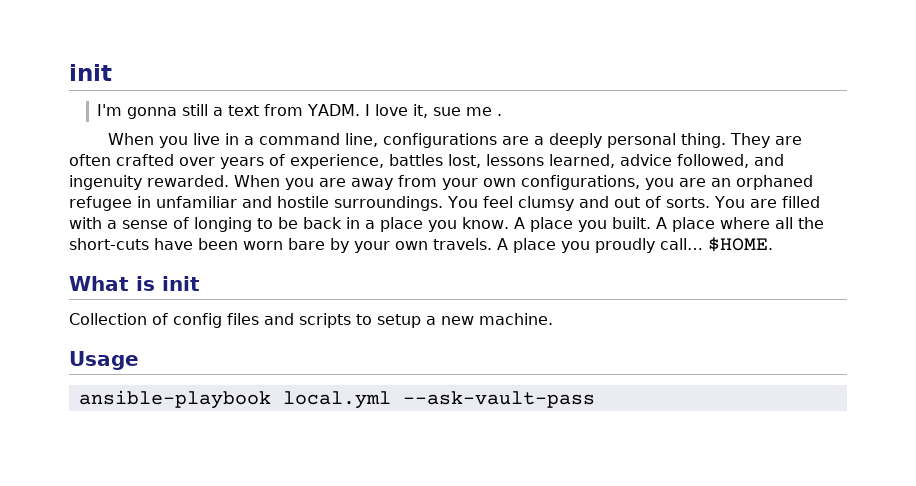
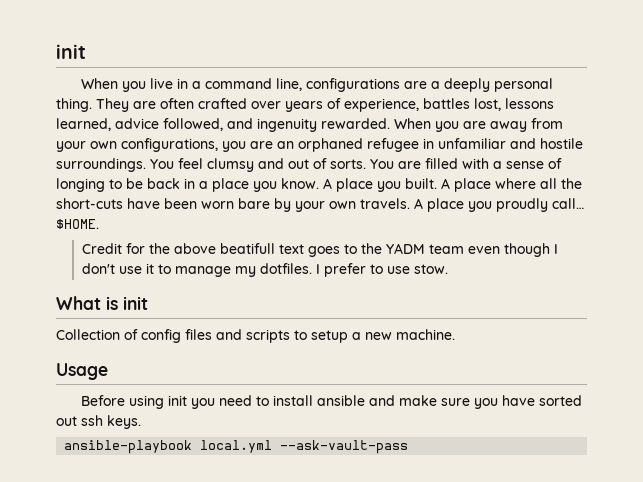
[69,64,112,81] [97,104,503,119] init // I'm gonna still a text from YADM. I love it, sue me . -> [56,44,86,59] init
(773, 244) none -> [81,243,558,257] [81,263,448,277] // Credit for the above beatifull text goes to the YADM team even though I don't use it to manage my dotfiles. I prefer to use stow.
(139, 360) none -> [81,395,583,409] [56,415,141,429] // Before using init you need to install ansible and make sure you have sorted out ssh keys.

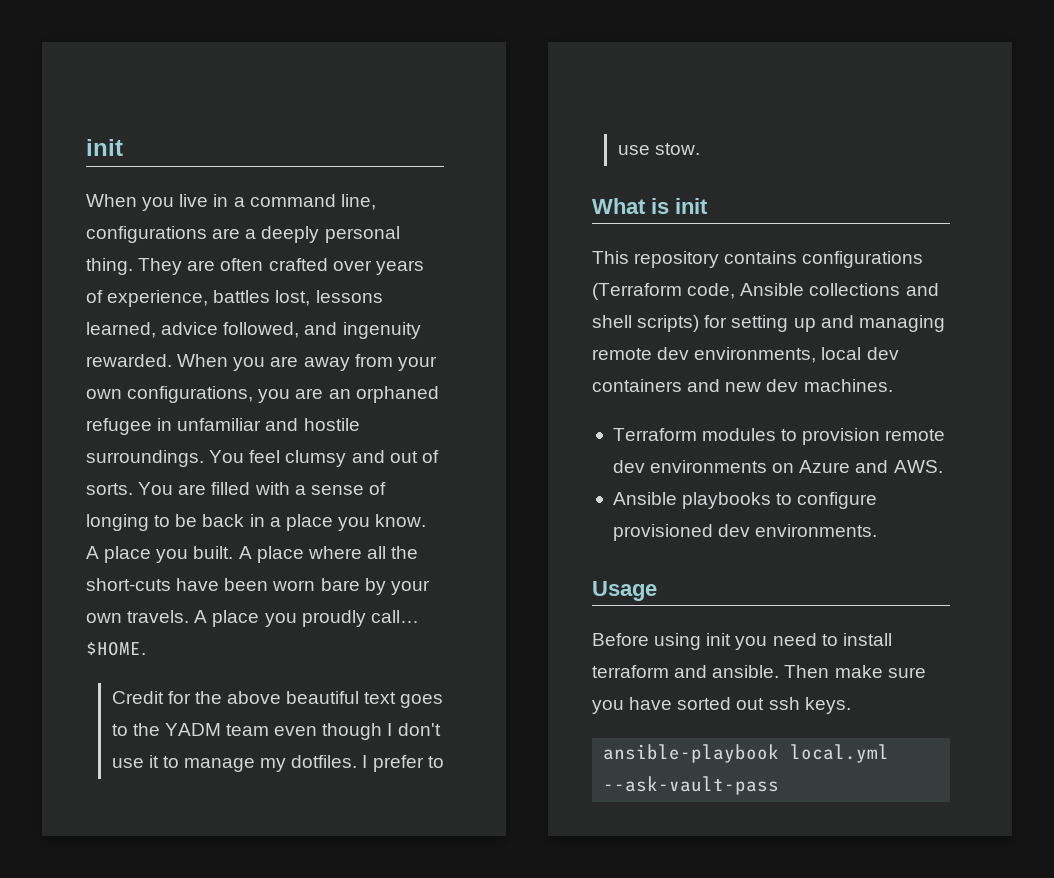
[219,243,275,254] beatifull -> [286,691,360,704] beautiful
[56,329,455,343] Collection of config files and scripts to setup a new machine. -> [592,251,924,268] [592,283,939,300] [592,315,945,332] [592,347,899,363] [592,379,893,392] [612,428,946,445] [612,460,943,473] [612,492,878,509] [612,524,878,541] This repository contains configurations (Terraform code, Ansible collections and shell scripts) for setting up and managing remote dev environments, local dev containers and new dev machines. // Terraform modules to provision remote dev environments on Azure and AWS. // Ansible playbooks to configure provisioned dev environments.
[317,395,396,406] ansible and -> [592,665,830,678] terraform and ansible. Then

